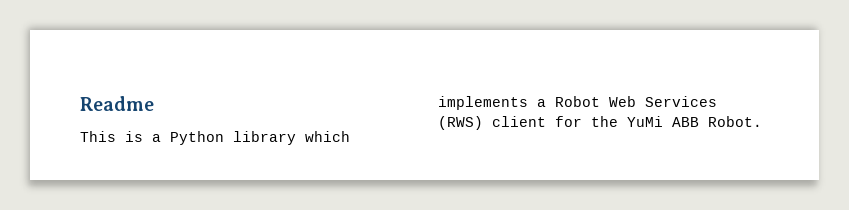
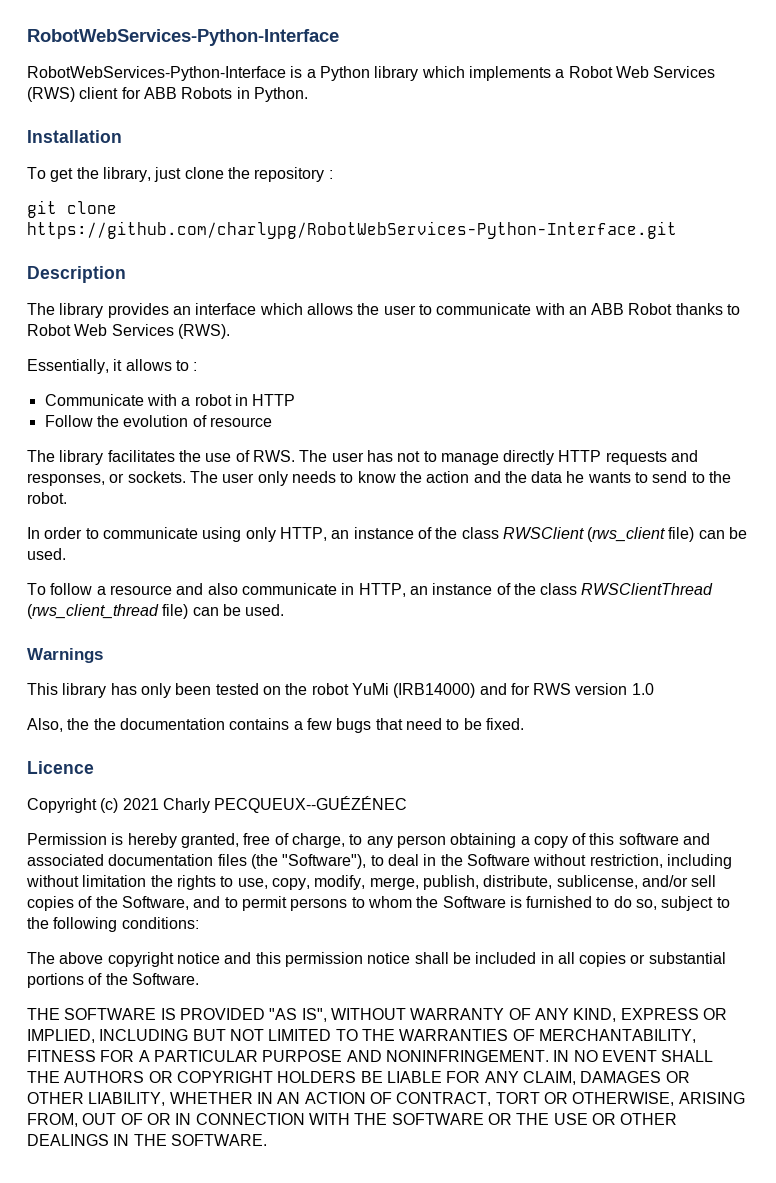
[80,96,154,111] [80,131,116,142] Readme // This -> [27,29,339,46] [27,66,286,81] RobotWebServices-Python-Interface // RobotWebServices-Python-Interface
[591,116,762,127] the YuMi ABB Robot. -> [143,87,308,102] [27,130,122,143] [27,167,333,182] [27,200,117,218] [27,221,677,239] [27,266,126,283] [27,303,741,318] [27,324,230,339] [27,359,198,374] [44,394,296,406] [44,415,272,427] [27,450,699,465] [27,471,732,486] [27,492,67,504] [27,527,748,542] [27,548,66,560] [27,583,714,597] [27,604,285,619] [27,648,103,663] [27,683,654,698] [27,718,524,733] [27,761,94,774] [27,796,408,813] [27,833,711,848] [27,854,732,869] [26,875,717,890] [27,896,730,911] [27,917,199,932] [27,952,726,967] [27,973,199,988] [27,1008,727,1022] [27,1029,696,1043] [27,1050,714,1062] [27,1071,690,1085] [27,1092,745,1106] [27,1113,678,1127] [27,1134,267,1146] ABB Robots in Python. // Installation // To get the library, just clone the repository : // git clone https://github.com/charlypg/RobotWebServices-Python-Interface.git // Description // The library provides an interface which allows the user to communicate with an ABB Robot thanks to Robot Web Services (RWS). // Essentially, it allows to : // Communicate with a robot in HTTP // Follow the evolution of resource // The library facilitates the use of RWS. The user has not to manage directly HTTP requests and responses, or sockets. The user only needs to know the action and the data he wants to send to the robot. // In order to communicate using only HTTP, an instance of the class RWSClient (rws_client file) can be used. // To follow a resource and also communicate in HTTP, an instance of the class RWSClientThread (rws_client_thread file) can be used. // Warnings // This library has only been tested on the robot YuMi (IRB14000) and for RWS version 1.0 // Also, the the documentation contains a few bugs that need to be fixed. // Licence // Copyright (c) 2021 Charly PECQUEUX--GUÉZÉNEC // Permission is hereby granted, free of charge, to any person obtaining a copy of this software and associated documentation files (the "Software"), to deal in the Software without restriction, including without limitation the rights to use, copy, modify, merge, publish, distribute, sublicense, and/or sell copies of the Software, and to permit persons to whom the Software is furnished to do so, subject to the following conditions: // The above copyright notice and this permission notice shall be included in all copies or substantial portions of the Software. // THE SOFTWARE IS PROVIDED "AS IS", WITHOUT WARRANTY OF ANY KIND, EXPRESS OR IMPLIED, INCLUDING BUT NOT LIMITED TO THE WARRANTIES OF MERCHANTABILITY, FITNESS FOR A PARTICULAR PURPOSE AND NONINFRINGEMENT. IN NO EVENT SHALL THE AUTHORS OR COPYRIGHT HOLDERS BE LIABLE FOR ANY CLAIM, DAMAGES OR OTHER LIABILITY, WHETHER IN AN ACTION OF CONTRACT, TORT OR OTHERWISE, ARISING FROM, OUT OF OR IN CONNECTION WITH THE SOFTWARE OR THE USE OR OTHER DEALINGS IN THE SOFTWARE.

